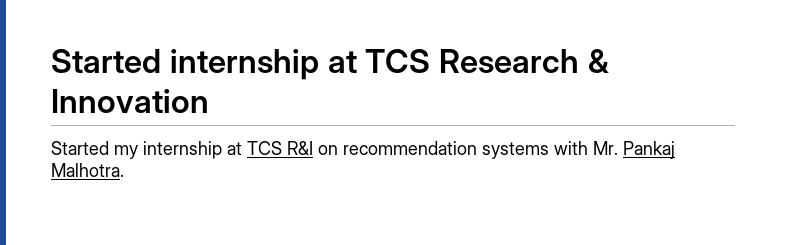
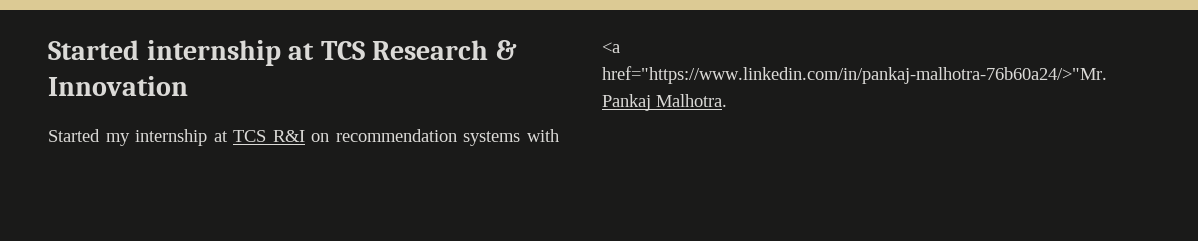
[593,141,618,155] Mr. -> [602,42,620,53] [602,66,1107,84] <a href="https://www.linkedin.com/in/pankaj-malhotra-76b60a24/>"Mr.

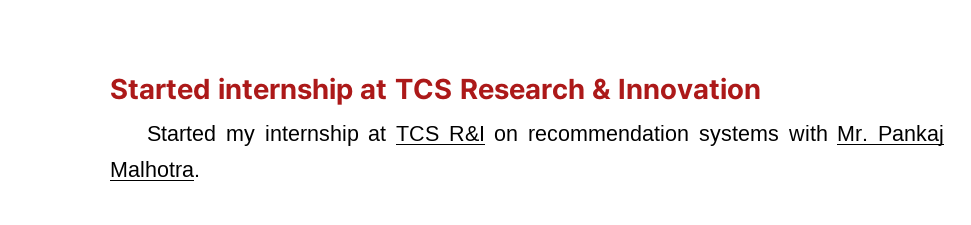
[602,42,620,53] [602,66,1107,84] <a href="https://www.linkedin.com/in/pankaj-malhotra-76b60a24/>"Mr. -> [837,126,869,141] Mr.

